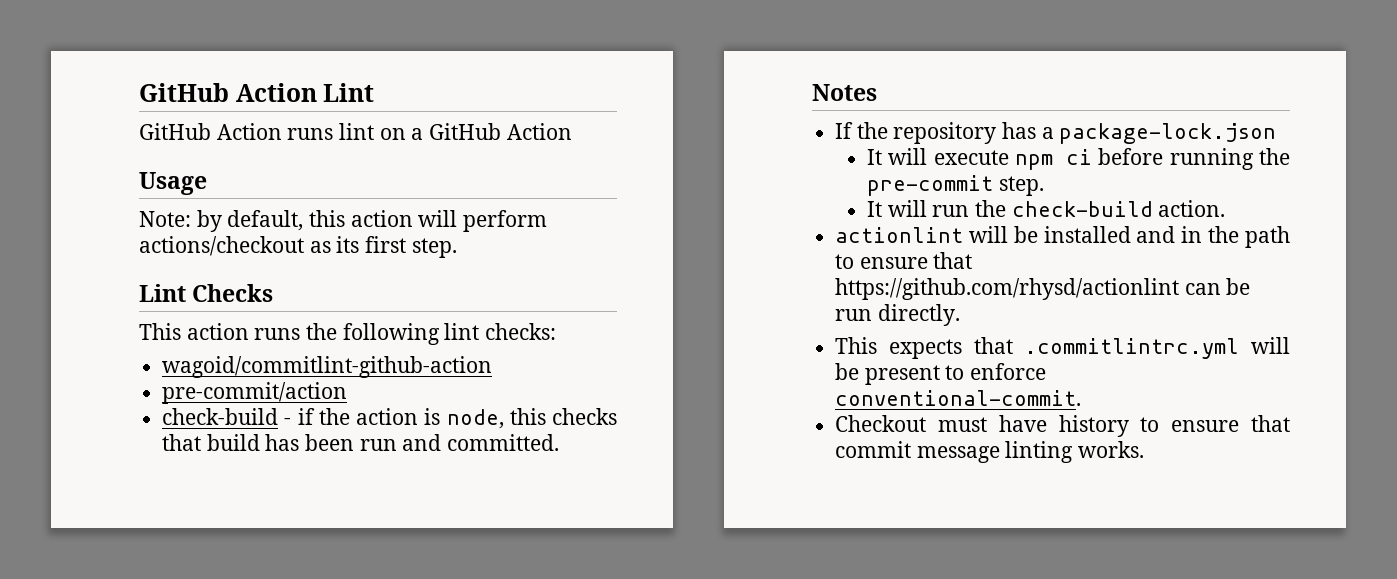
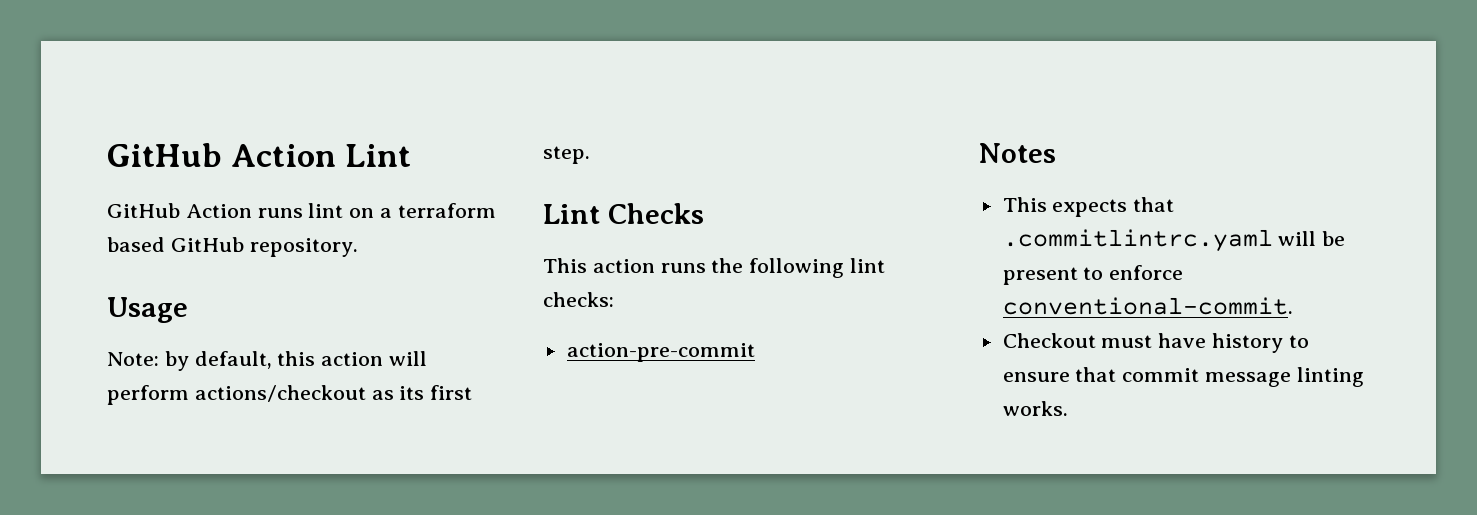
[429,123,572,140] GitHub Action -> [397,203,496,218] [107,237,358,257] terraform based GitHub repository.
[162,356,493,378] [162,382,348,404] [162,408,617,429] [162,434,560,451] [812,84,877,101] [835,122,1277,144] [867,148,1290,170] [867,175,1044,196] [867,200,1226,217] [835,226,1290,248] [835,252,973,269] [835,278,1251,300] [835,304,960,326] wagoid/commitlint-github-action // pre-commit/action // check-build - if the action is node, this checks that build has been run and committed. // Notes // If the repository has a package-lock.json // It will execute npm ci before running the pre-commit step. // It will run the check-build action. // actionlint will be installed and in the path to ensure that https://github.com/rhysd/actionlint can be run directly. -> [566,343,755,362] [979,143,1056,163] action-pre-commit // Notes
[1024,338,1240,359] .commitlintrc.yml -> [1002,229,1273,252] .commitlintrc.yaml

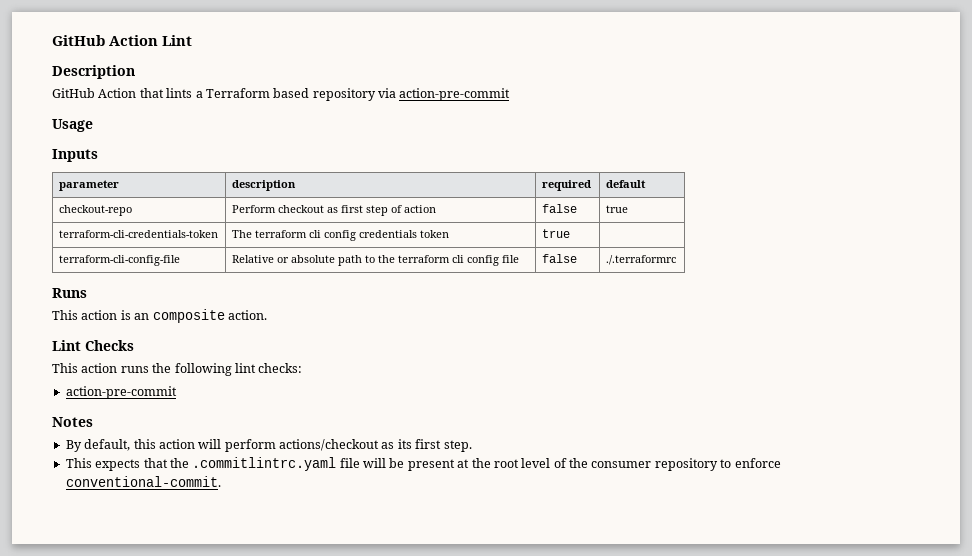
[107,203,496,218] [107,237,358,257] [107,297,188,323] [107,351,428,371] [107,385,473,405] [543,146,590,164] // GitHub Action runs lint on a terraform based GitHub repository. // Usage // Note: by default, this action will perform actions/checkout as its first step. -> [52,65,135,79] [52,88,511,101] [52,119,93,132] [52,149,98,162] [58,180,119,191] [231,180,296,191] [541,180,591,191] [605,180,646,188] [58,205,132,216] [231,205,436,216] [541,204,577,213] [605,205,628,213] [58,230,218,238] [231,230,449,241] [541,229,570,238] [58,255,180,266] [231,255,519,266] [541,254,577,263] [605,255,676,265] [52,288,87,298] [52,309,267,323] // Description // GitHub Action that lints a Terraform based repository via action-pre-commit // Usage // Inputs // parameter | description | required | default // checkout-repo | Perform checkout as first step of action | false | true // terraform-cli-credentials-token | The terraform cli config credentials token | true | // terraform-cli-config-file | Relative or absolute path to the terraform cli config file | false | ./.terraformrc // Runs // This action is an composite action.
[1002,197,1175,217] [1002,229,1346,252] [1002,265,1184,285] [1002,297,1293,315] [1002,333,1309,353] [1002,367,1364,387] [1002,401,1068,416] This expects that .commitlintrc.yaml will be present to enforce conventional-commit. // Checkout must have history to ensure that commit message linting works. -> [65,439,472,452] [65,457,781,471] [65,476,221,487] By default, this action will perform actions/checkout as its first step. // This expects that the .commitlintrc.yaml file will be present at the root level of the consumer repository to enforce conventional-commit.

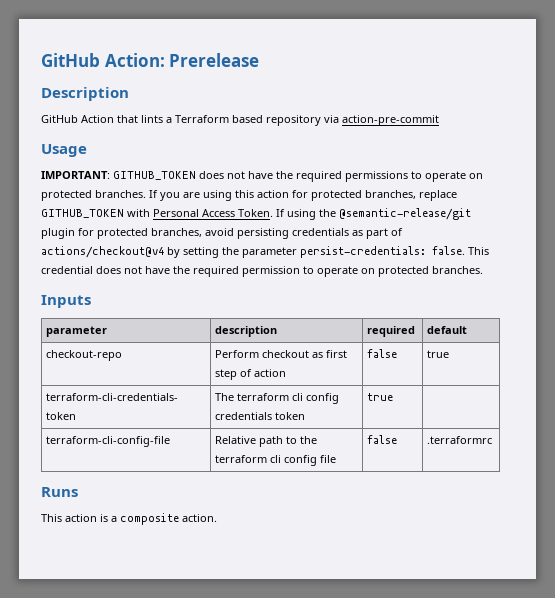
[52,35,192,46] GitHub Action Lint -> [41,53,260,67] GitHub Action: Prerelease
(93, 125) none -> [41,171,483,182] [41,190,457,201] [41,208,471,220] [41,228,403,239] [41,246,489,258] [41,266,483,277] // IMPORTANT: GITHUB_TOKEN does not have the required permissions to operate on protected branches. If you are using this action for protected branches, replace GITHUB_TOKEN with Personal Access Token. If using the @semantic-release/git plugin for protected branches, avoid persisting credentials as part of actions/checkout@v4 by setting the parameter persist-credentials: false. This credential does not have the required permission to operate on protected branches.
[276,255,335,263] or absolute -> (257, 440) none
[605,255,676,265] ./.terraformrc -> [427,436,493,444] .terraformrc
[134,313,150,320] an -> [111,516,117,522] a
[52,340,134,351] [52,363,303,376] [65,386,177,399] [52,417,93,427] [65,439,472,452] [65,457,781,471] [65,476,221,487] // Lint Checks // This action runs the following lint checks: // action-pre-commit // Notes // By default, this action will perform actions/checkout as its first step. // This expects that the .commitlintrc.yaml file will be present at the root level of the consumer repository to enforce conventional-commit. -> (217, 518) none

